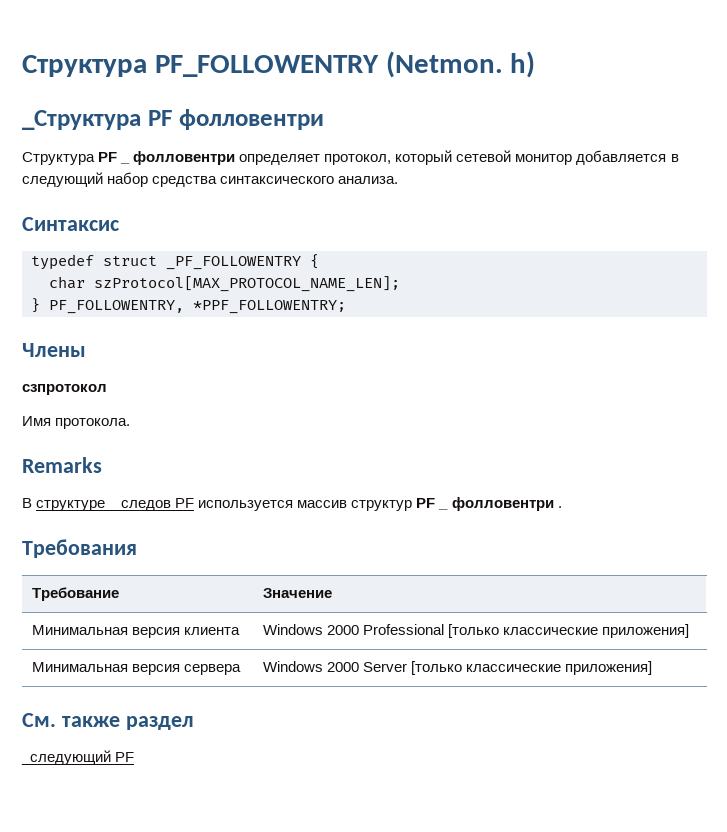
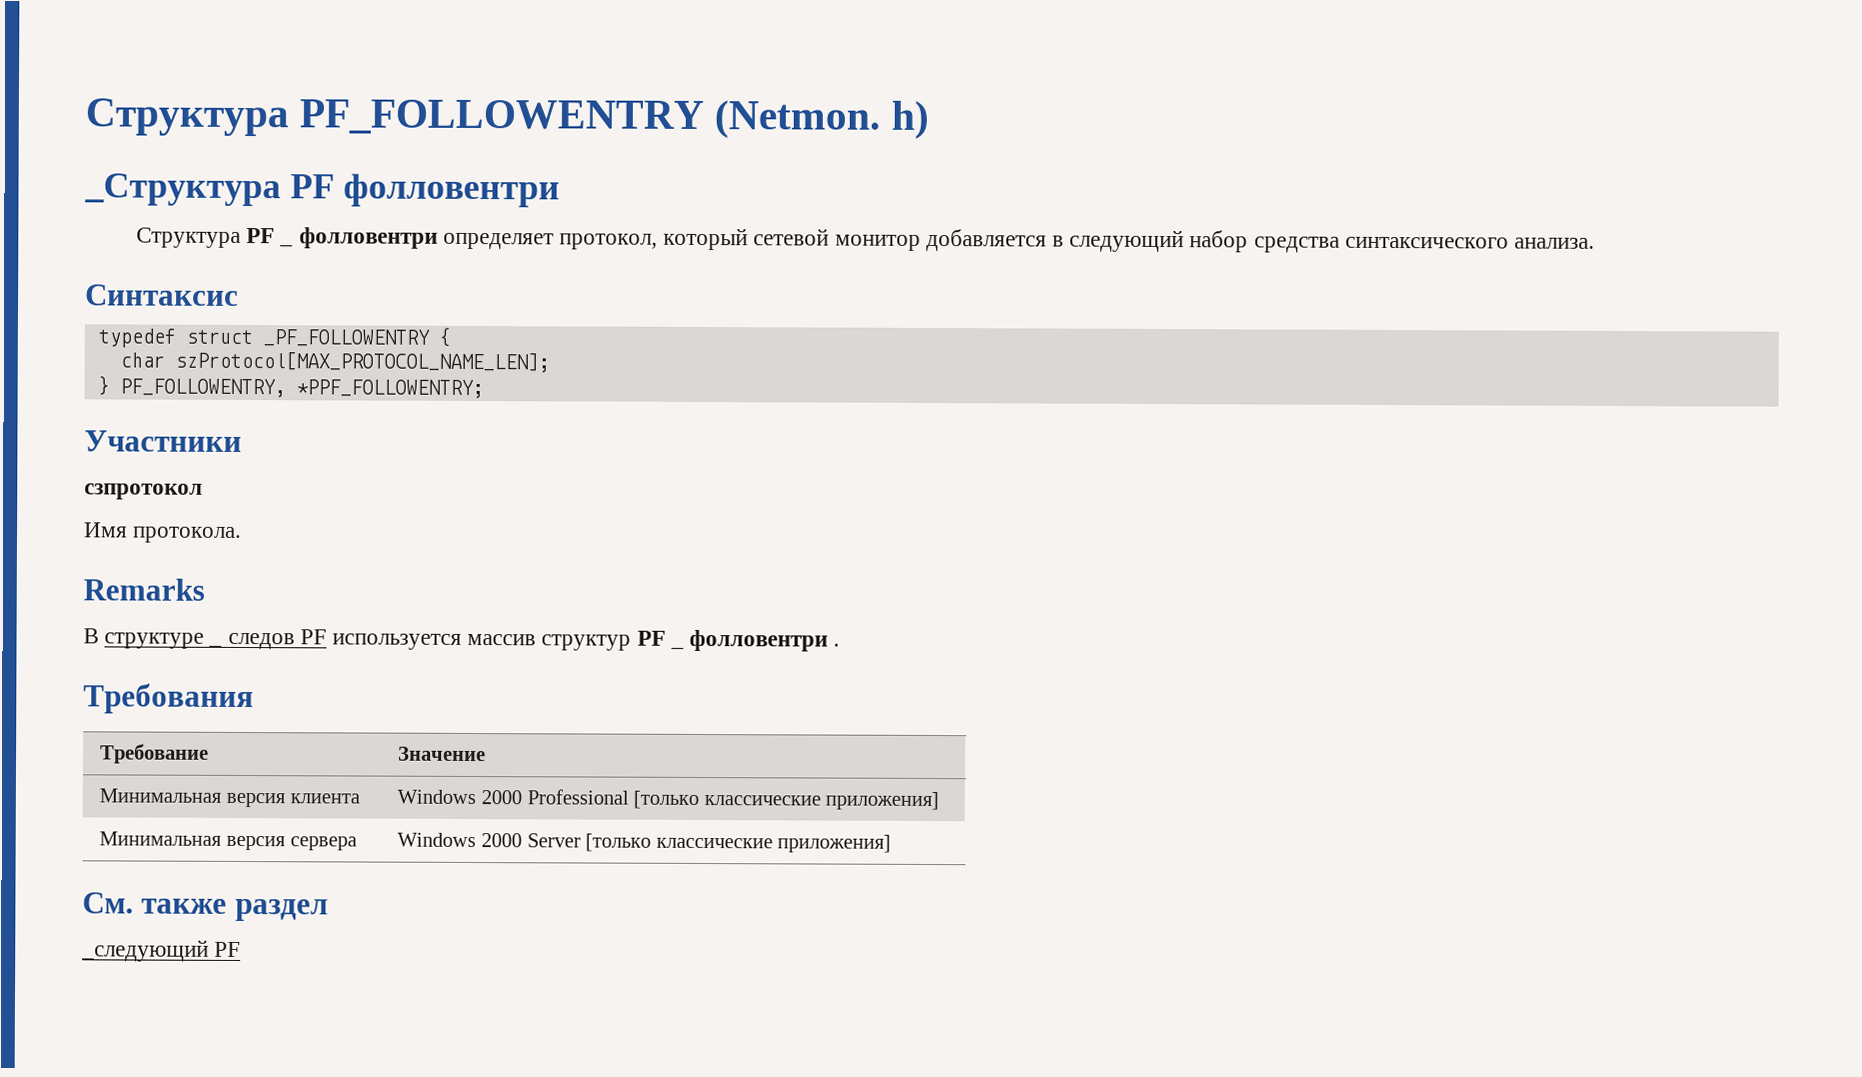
[22,343,86,357] Члены -> [84,430,242,452] Участники

